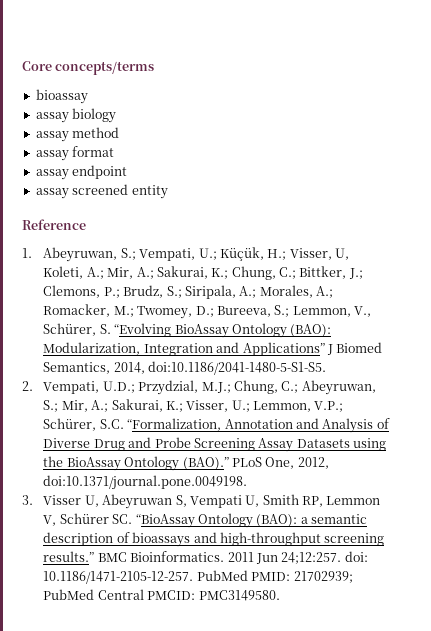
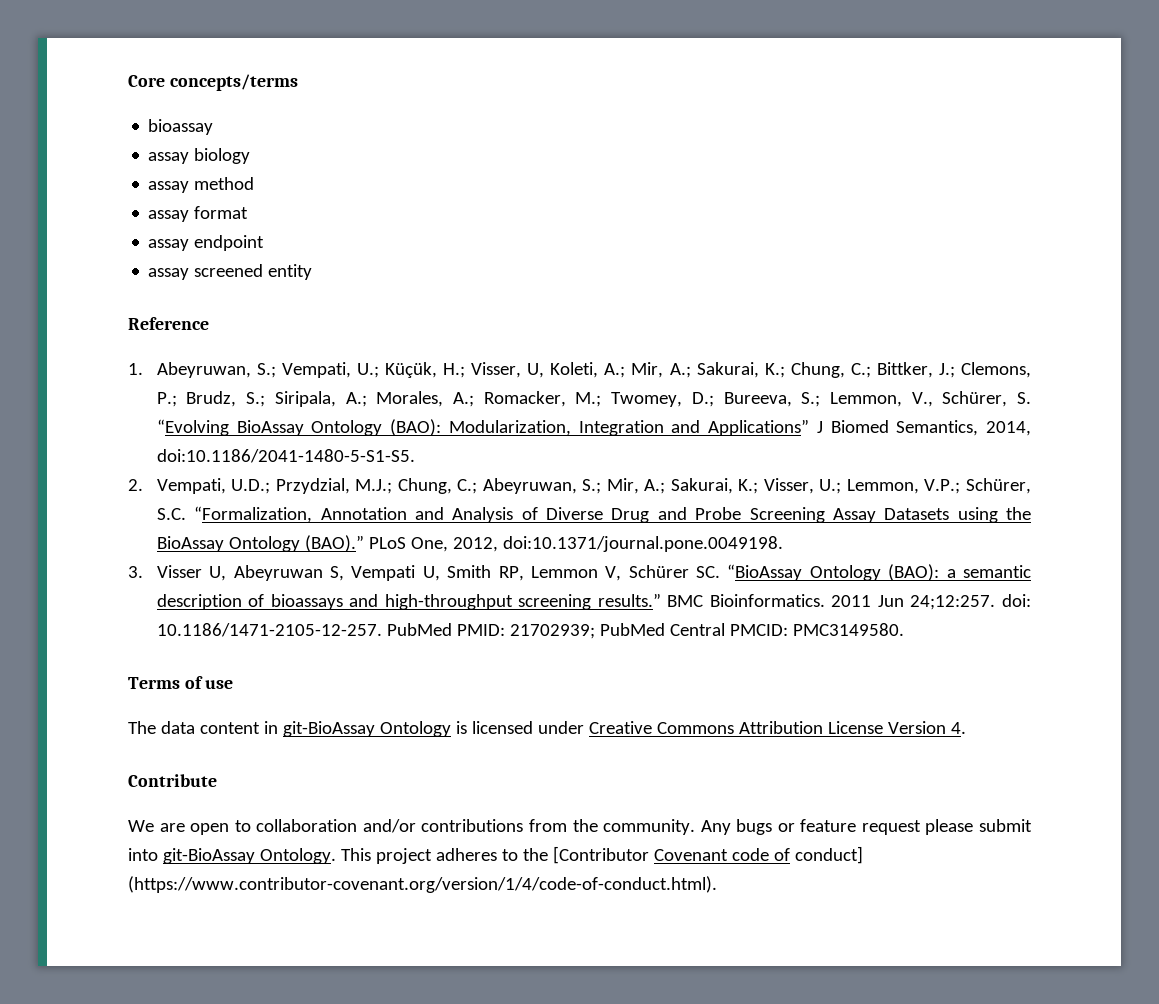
(280, 595) none -> [128,676,234,689] [128,721,966,737] [128,774,217,787] [128,819,1032,835] [128,846,863,864] [128,876,717,893] // Terms of use // The data content in git-BioAssay Ontology is licensed under Creative Commons Attribution License Version 4. // Contribute // We are open to collaboration and/or contributions from the community. Any bugs or feature request please submit into git-BioAssay Ontology. This project adheres to the [Contributor Covenant code of conduct] (https://www.contributor-covenant.org/version/1/4/code-of-conduct.html).

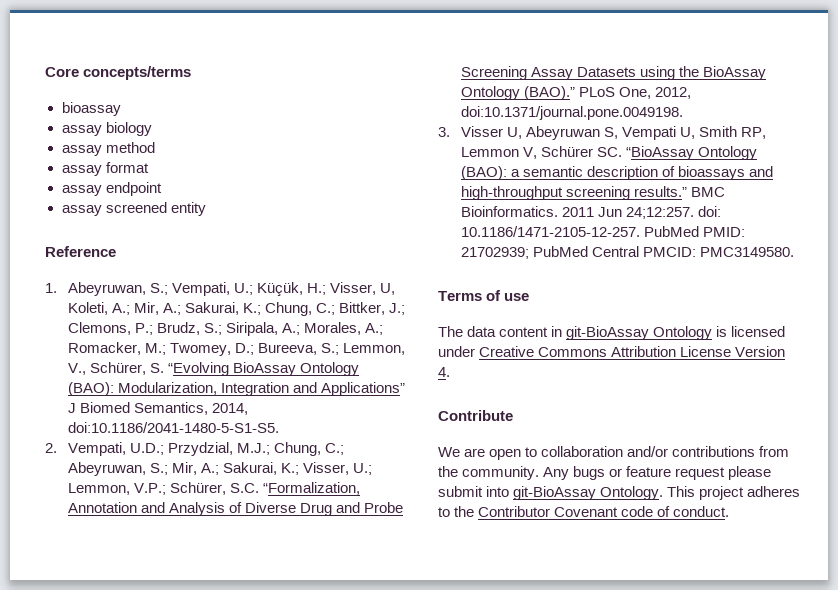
[552,846,649,864] [Contributor -> [478,506,551,517] Contributor
[794,846,863,864] [128,876,717,893] conduct] (https://www.contributor-covenant.org/version/1/4/code-of-conduct.html). -> [673,506,730,517] conduct.

